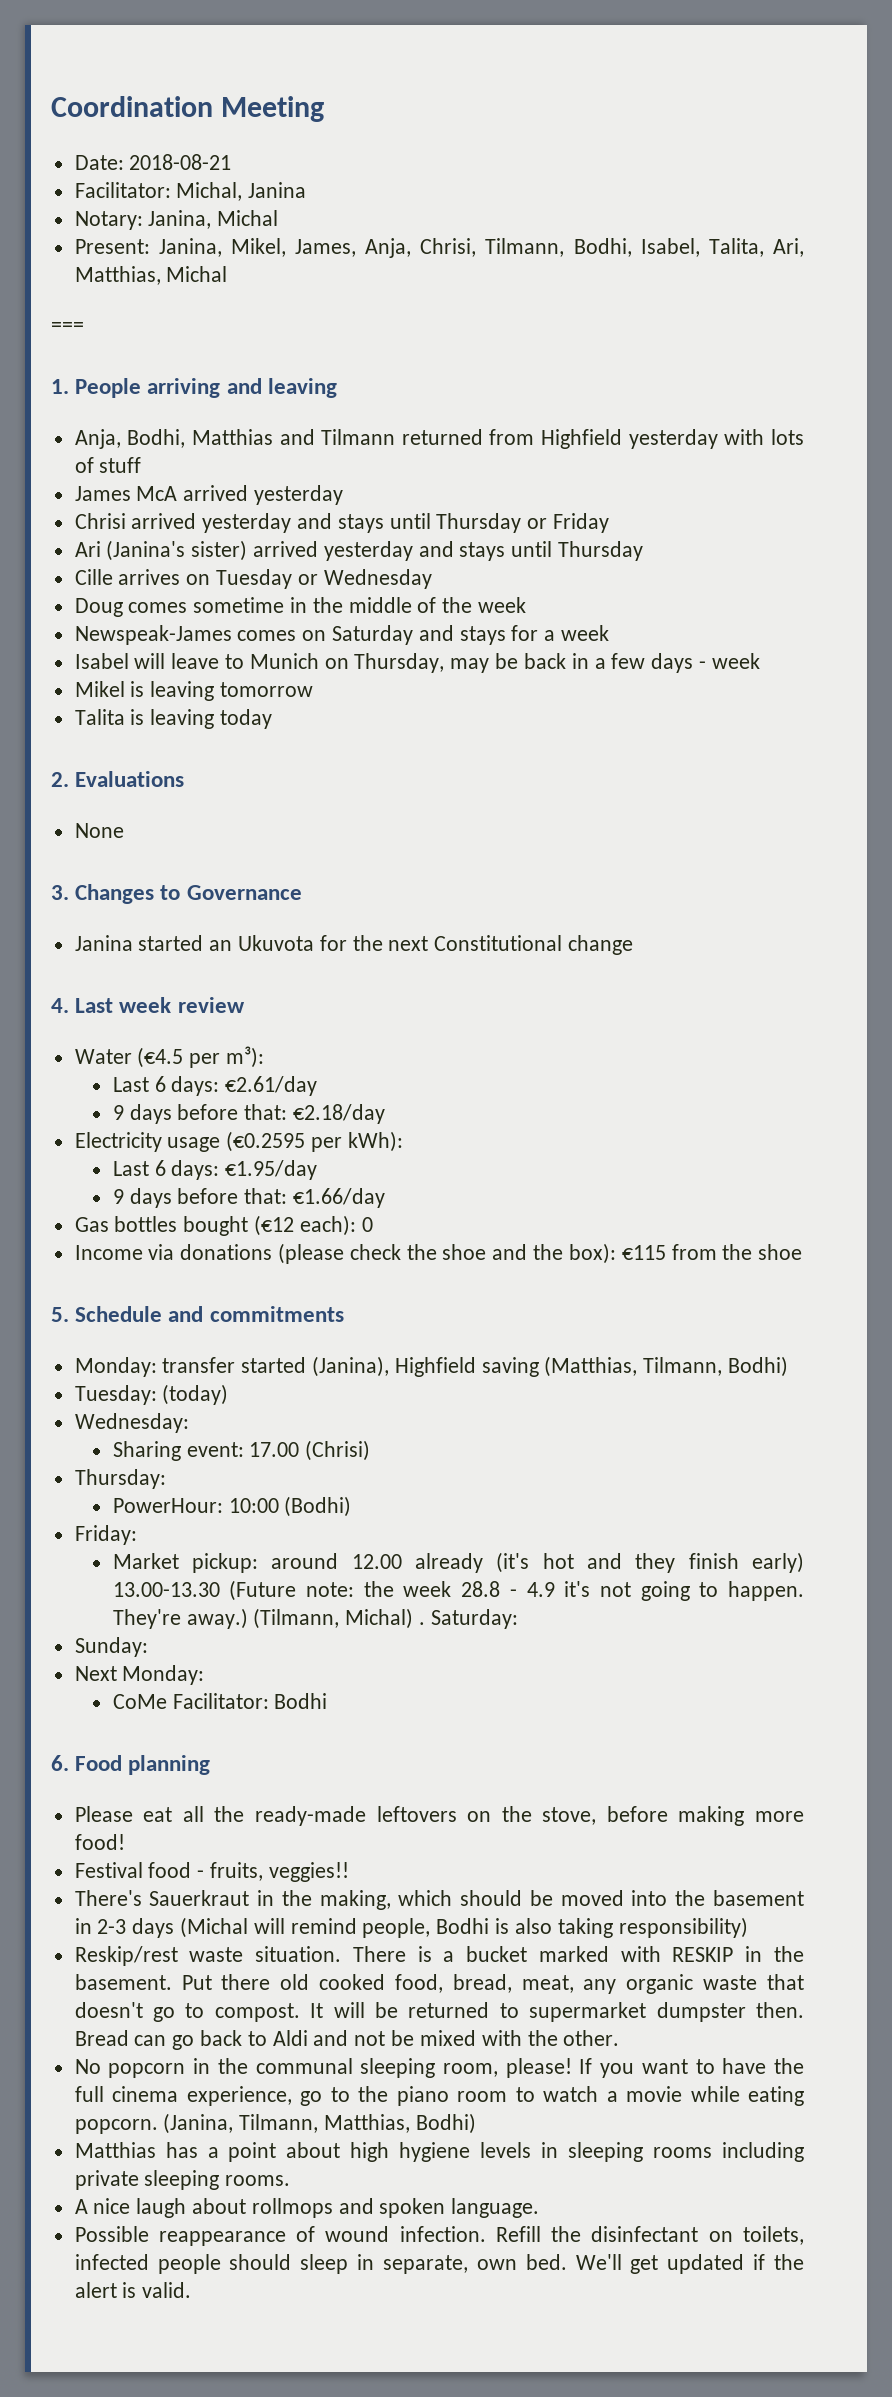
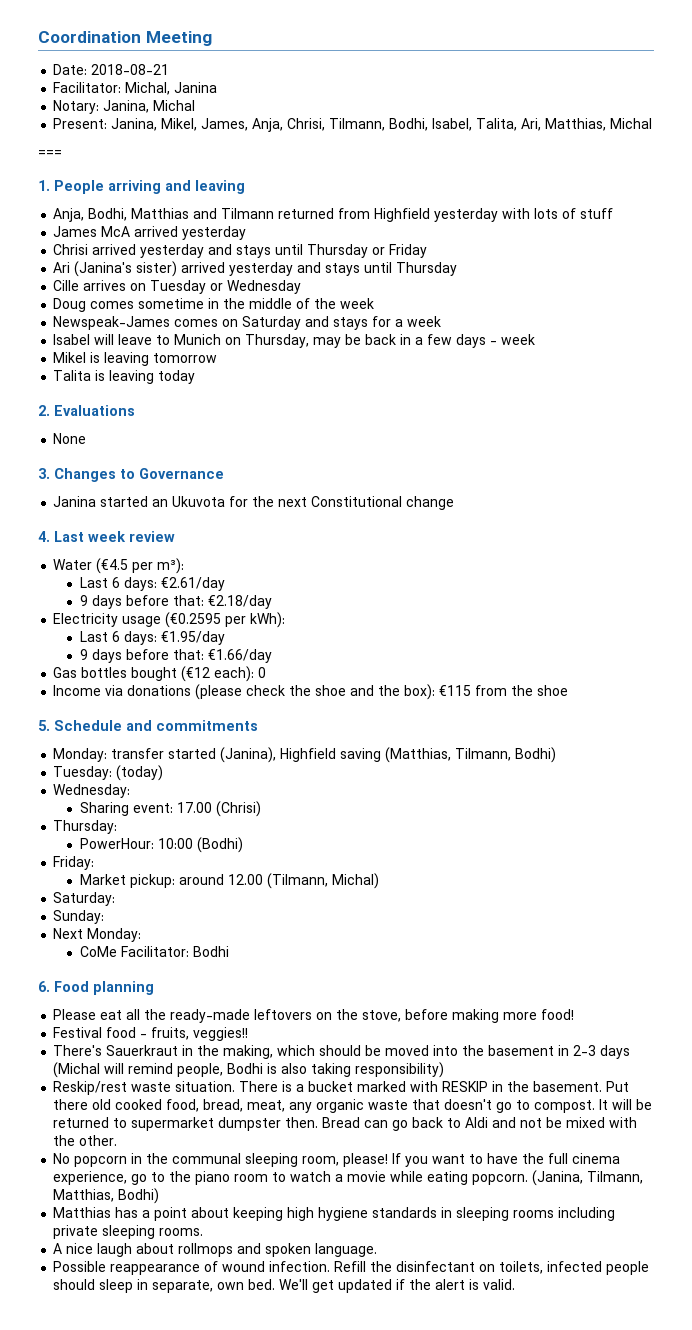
[415,1552,805,1573] [112,1580,805,1601] [112,1608,248,1629] already (it's hot and they finish early) 13.00-13.30 (Future note: the week 28.8 - 4.9 it's not going to happen. They're away.) -> (263, 879) none
[418,1622,425,1625] . -> (379, 881) //
(341, 2150) none -> [233,1207,284,1221] keeping
[480,2142,532,2158] levels -> [372,1207,438,1218] standards

